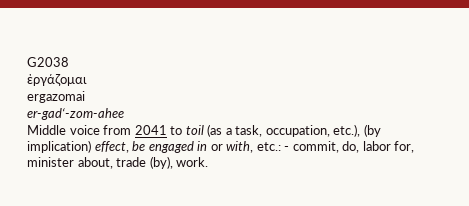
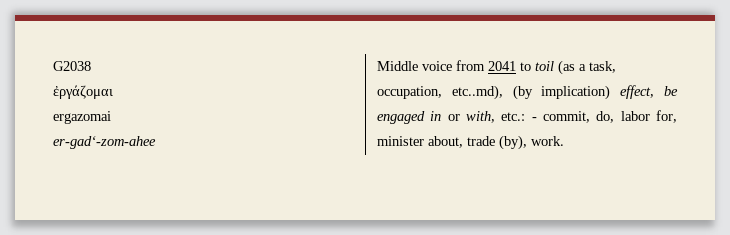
[333,124,361,137] etc.), -> [451,85,503,100] etc..md),

